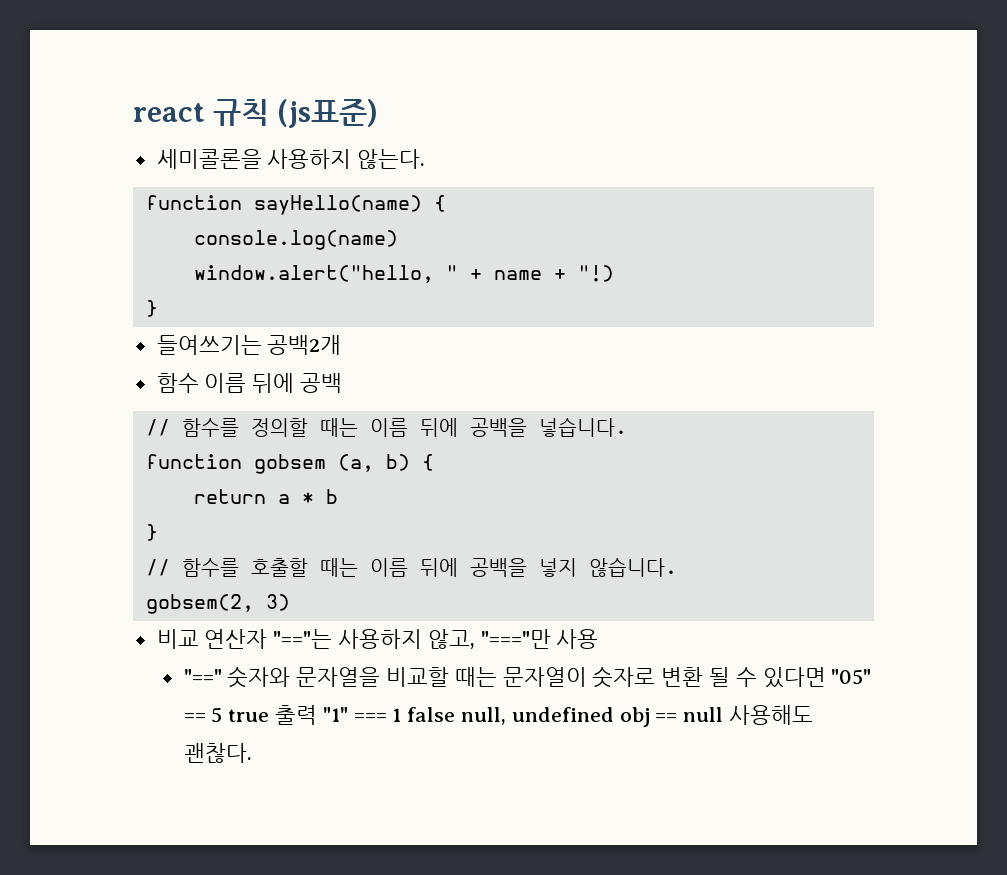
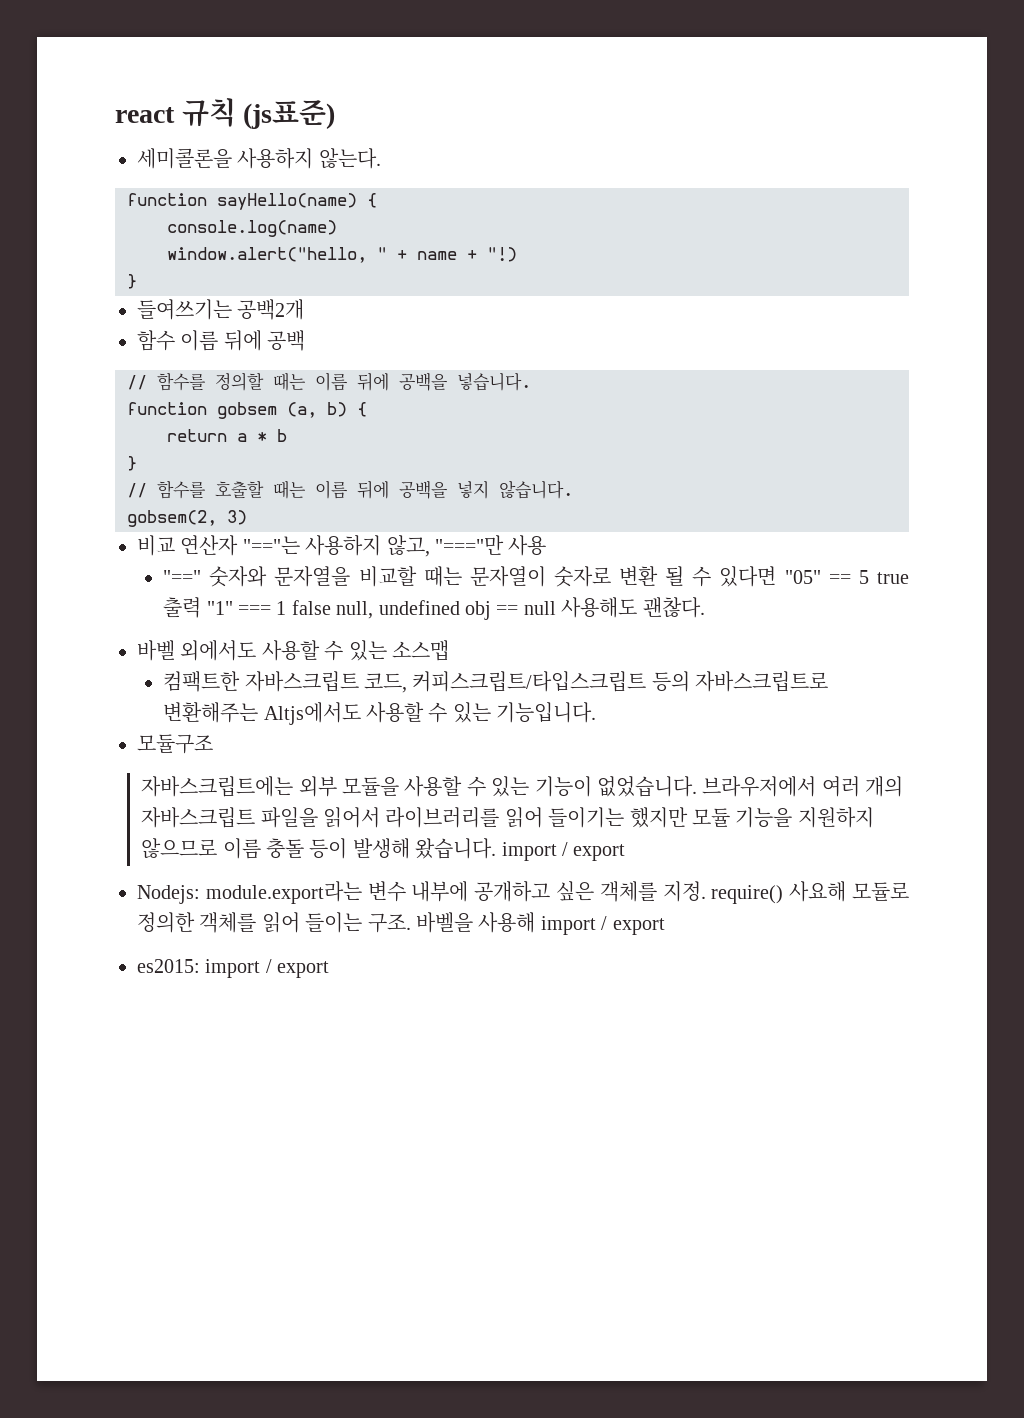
(252, 753) none -> [137,640,449,661] [163,671,829,693] [163,702,597,725] [137,734,213,754] [141,776,904,797] [141,807,874,828] [141,838,626,861] [137,881,909,904] [137,912,665,935] [137,959,330,978] // 바벨 외에서도 사용할 수 있는 소스맵 // 컴팩트한 자바스크립트 코드, 커피스크립트/타입스크립트 등의 자바스크립트로 변환해주는 Altjs에서도 사용할 수 있는 기능입니다. // 모듈구조 // 자바스크립트에는 외부 모듈을 사용할 수 있는 기능이 없었습니다. 브라우저에서 여러 개의 자바스크립트 파일을 읽어서 라이브러리를 읽어 들이기는 했지만 모듈 기능을 지원하지 않으므로 이름 충돌 등이 발생해 왔습니다. import / export // Nodejs: module.export라는 변수 내부에 공개하고 싶은 객체를 지정. require() 사요해 모듈로 정의한 객체를 읽어 들이는 구조. 바벨을 사용해 import / export // es2015: import / export

